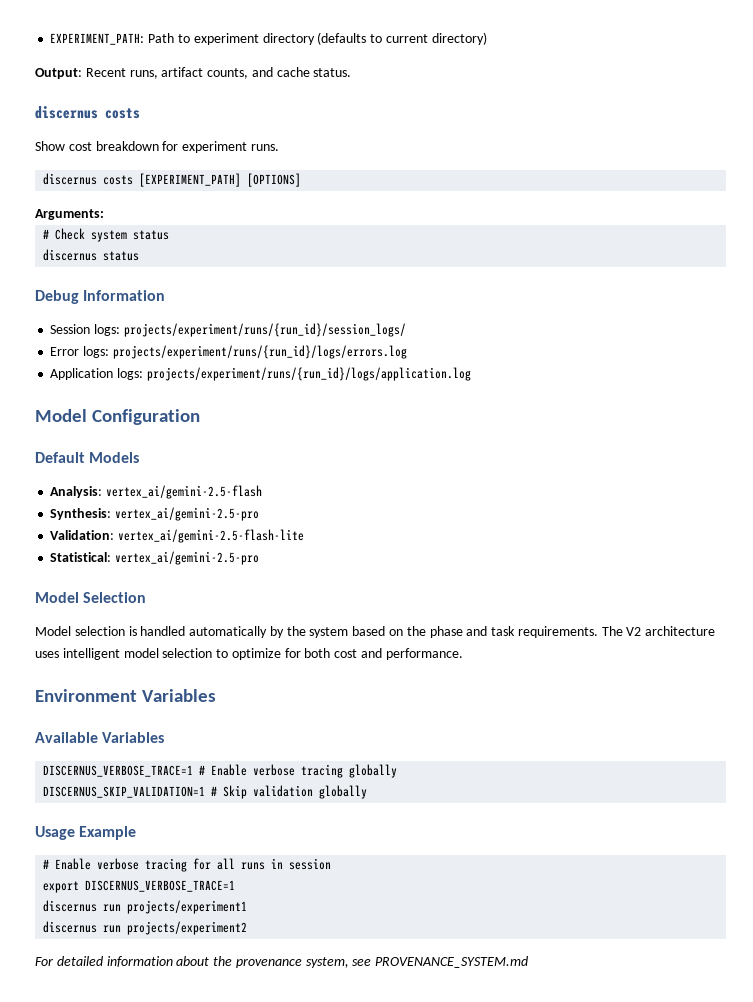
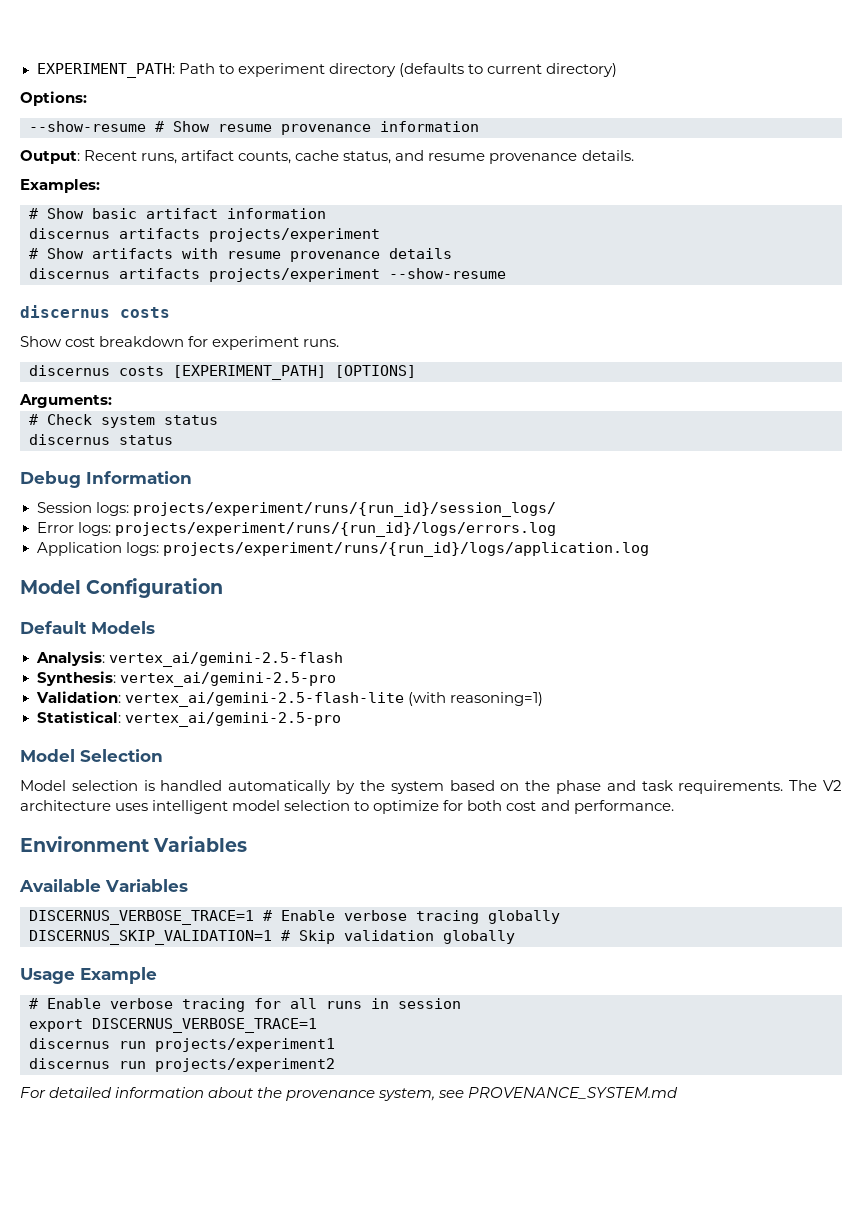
(487, 38) none -> [20,91,87,106] [29,121,479,135] // Options: // --show-resume # Show resume provenance information
[251,67,352,77] and cache status. -> [295,150,634,164] [20,179,100,193] [29,208,326,219] [29,228,380,242] [29,248,452,262] [29,268,506,282] cache status, and resume provenance details. // Examples: // # Show basic artifact information // discernus artifacts projects/experiment // # Show artifacts with resume provenance details // discernus artifacts projects/experiment --show-resume
(305, 536) none -> [407,692,543,706] (with reasoning=1)

